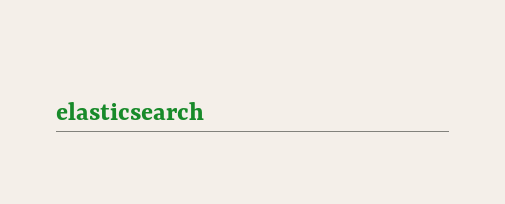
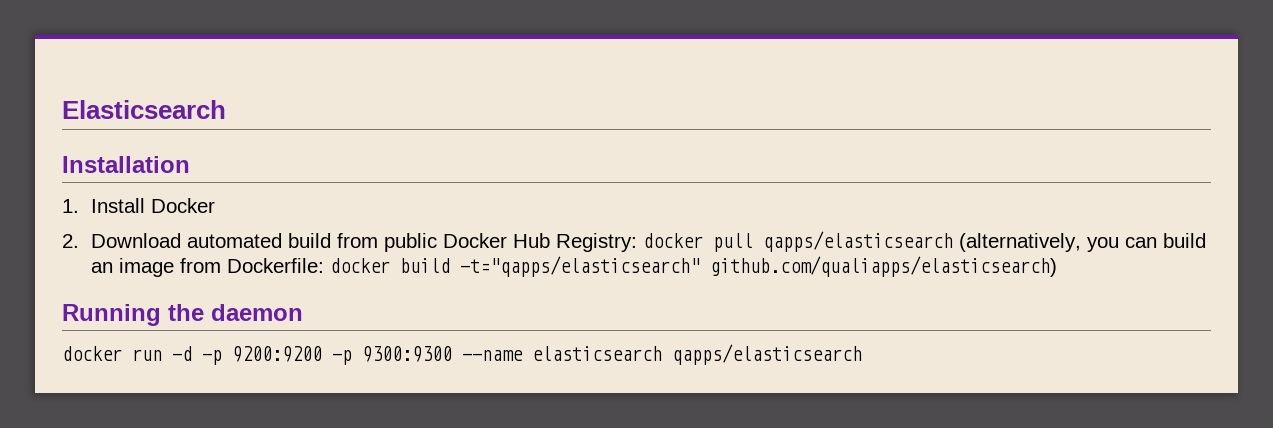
[56,102,204,120] elasticsearch -> [62,100,226,119] [62,156,190,173] [62,198,216,213] [62,231,1207,252] [91,256,1058,277] [62,304,303,326] [62,344,862,365] Elasticsearch // Installation // 1. Install Docker // 2. Download automated build from public Docker Hub Registry: docker pull qapps/elasticsearch (alternatively, you can build an image from Dockerfile: docker build -t="qapps/elasticsearch" github.com/qualiapps/elasticsearch) // Running the daemon // docker run -d -p 9200:9200 -p 9300:9300 --name elasticsearch qapps/elasticsearch

